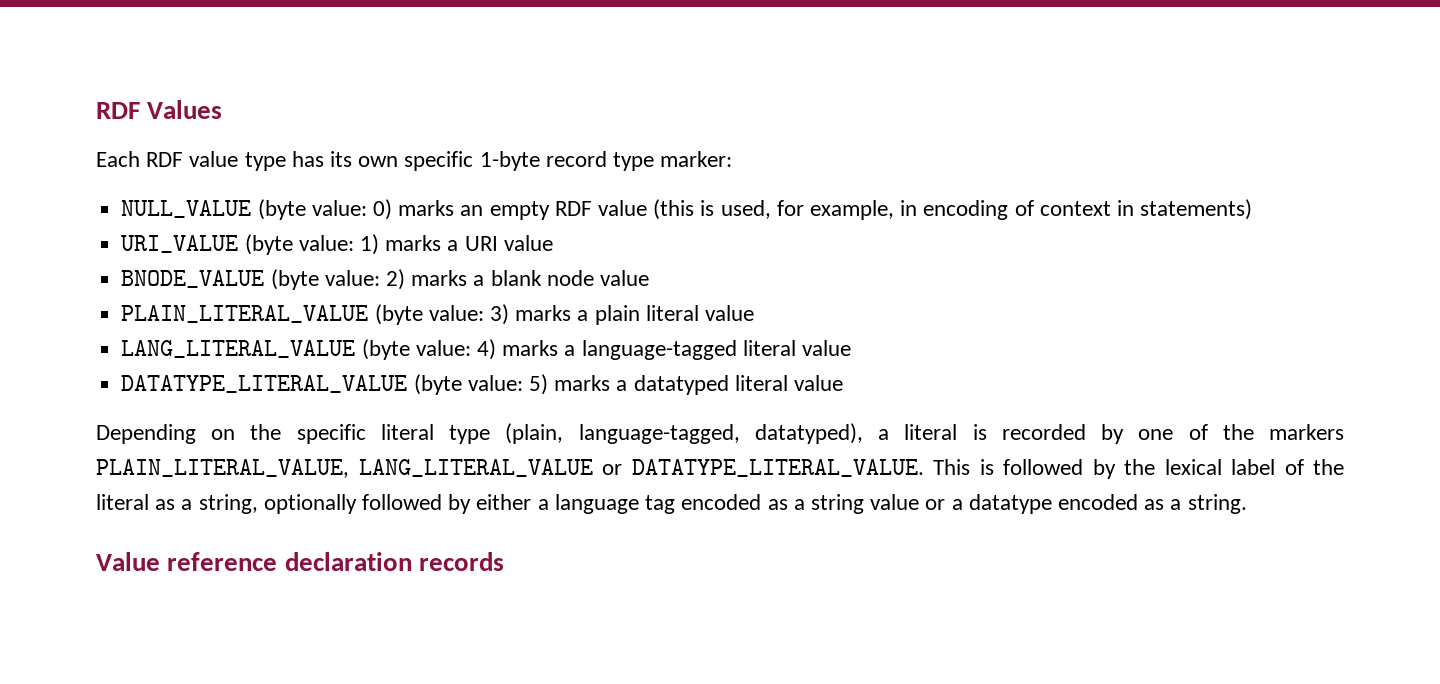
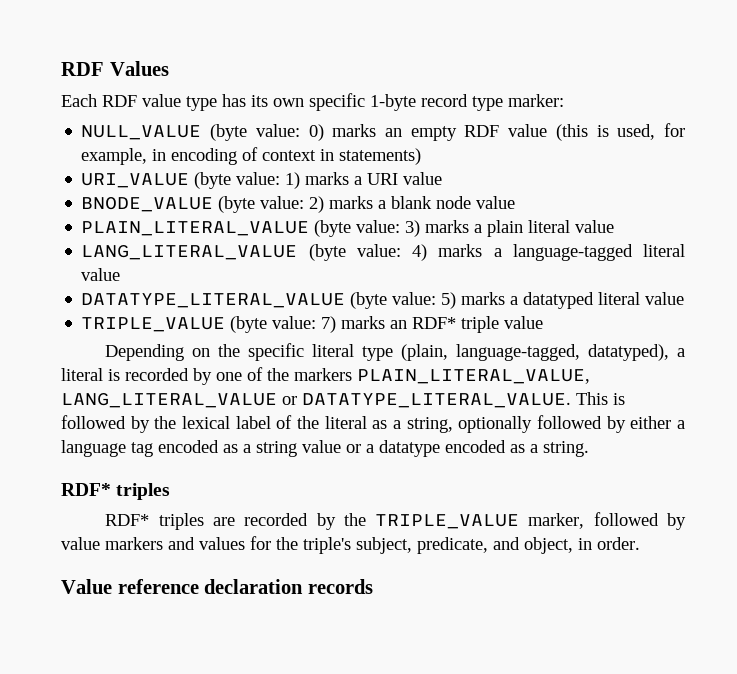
(843, 383) none -> [81,316,544,333] // TRIPLE_VALUE (byte value: 7) marks an RDF* triple value
(1247, 504) none -> [61,483,171,500] [105,512,686,530] [61,536,640,554] // RDF* triples // RDF* triples are recorded by the TRIPLE_VALUE marker, followed by value markers and values for the triple's subject, predicate, and object, in order.

